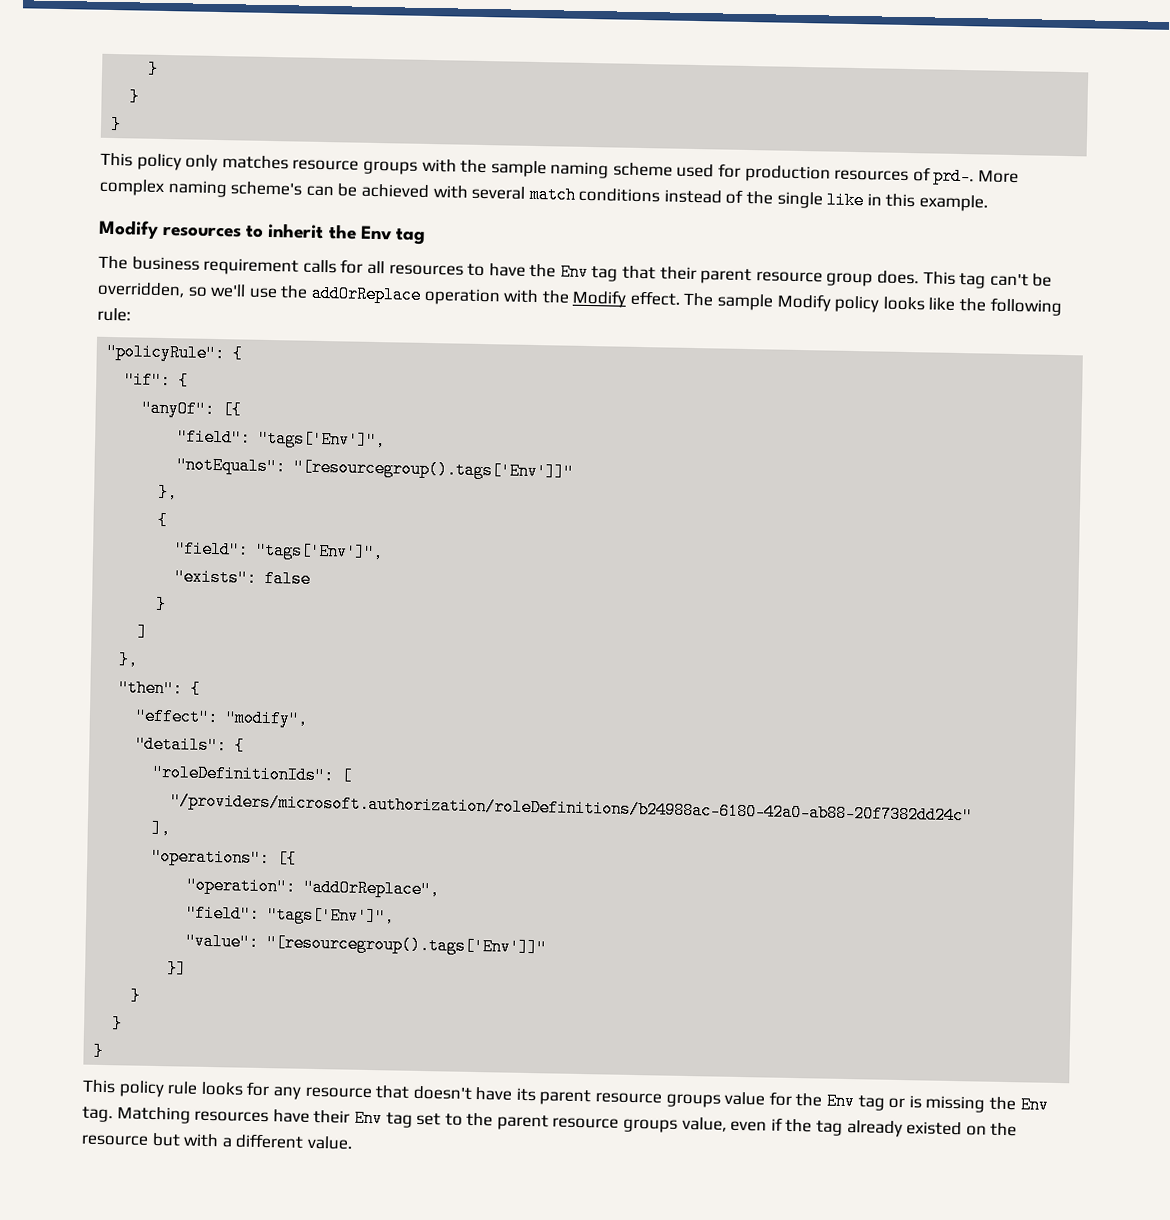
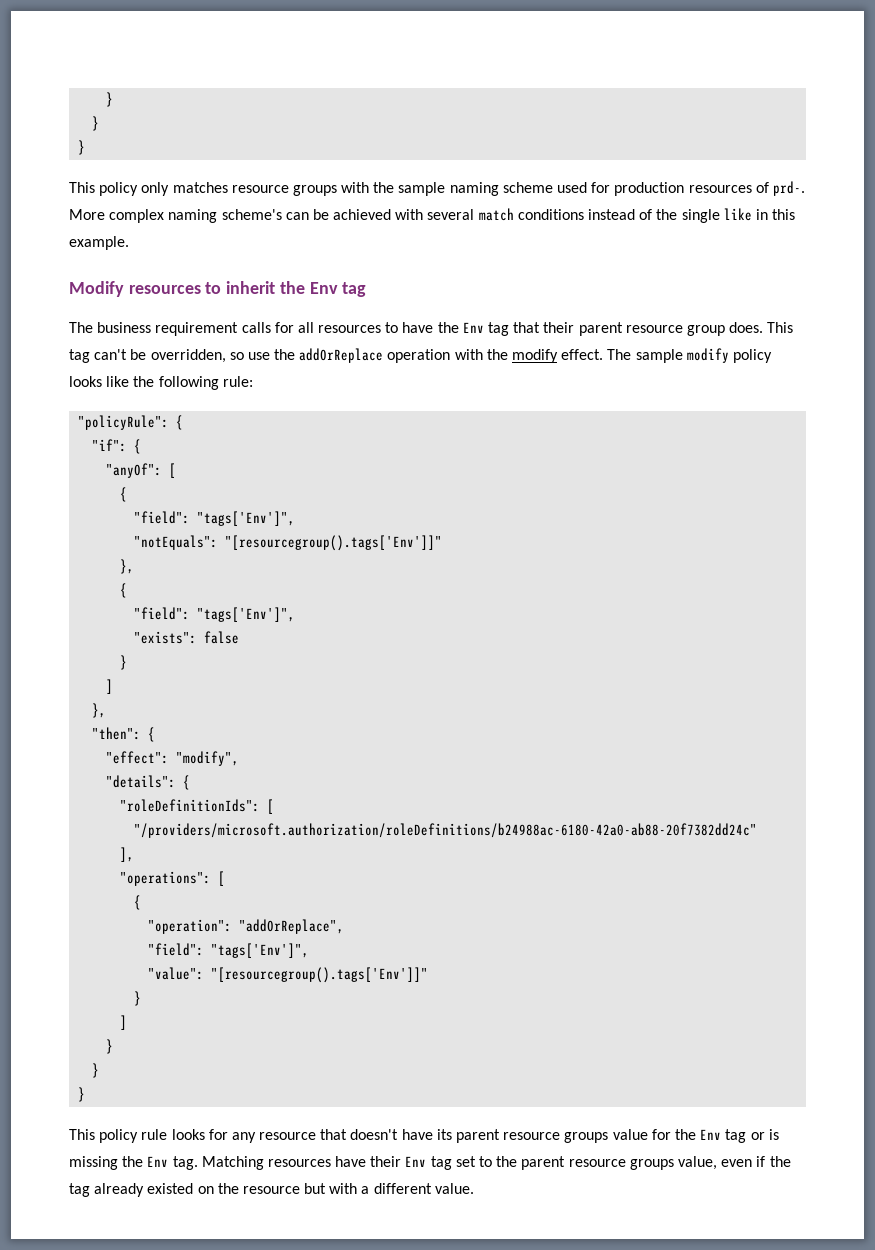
[210,283,247,298] we'll -> (244, 356) none
[572,289,628,308] Modify -> [512,349,559,363] modify
[776,293,831,312] Modify -> [686,348,729,363] modify
[222,401,243,419] [{ -> [169,463,177,478] [120,487,128,502] [ // {
[277,850,298,868] [{ -> [218,871,226,886] [134,895,142,910] [ // {
[167,960,188,978] }] -> [134,991,142,1006] [120,1015,128,1030] } // ]

